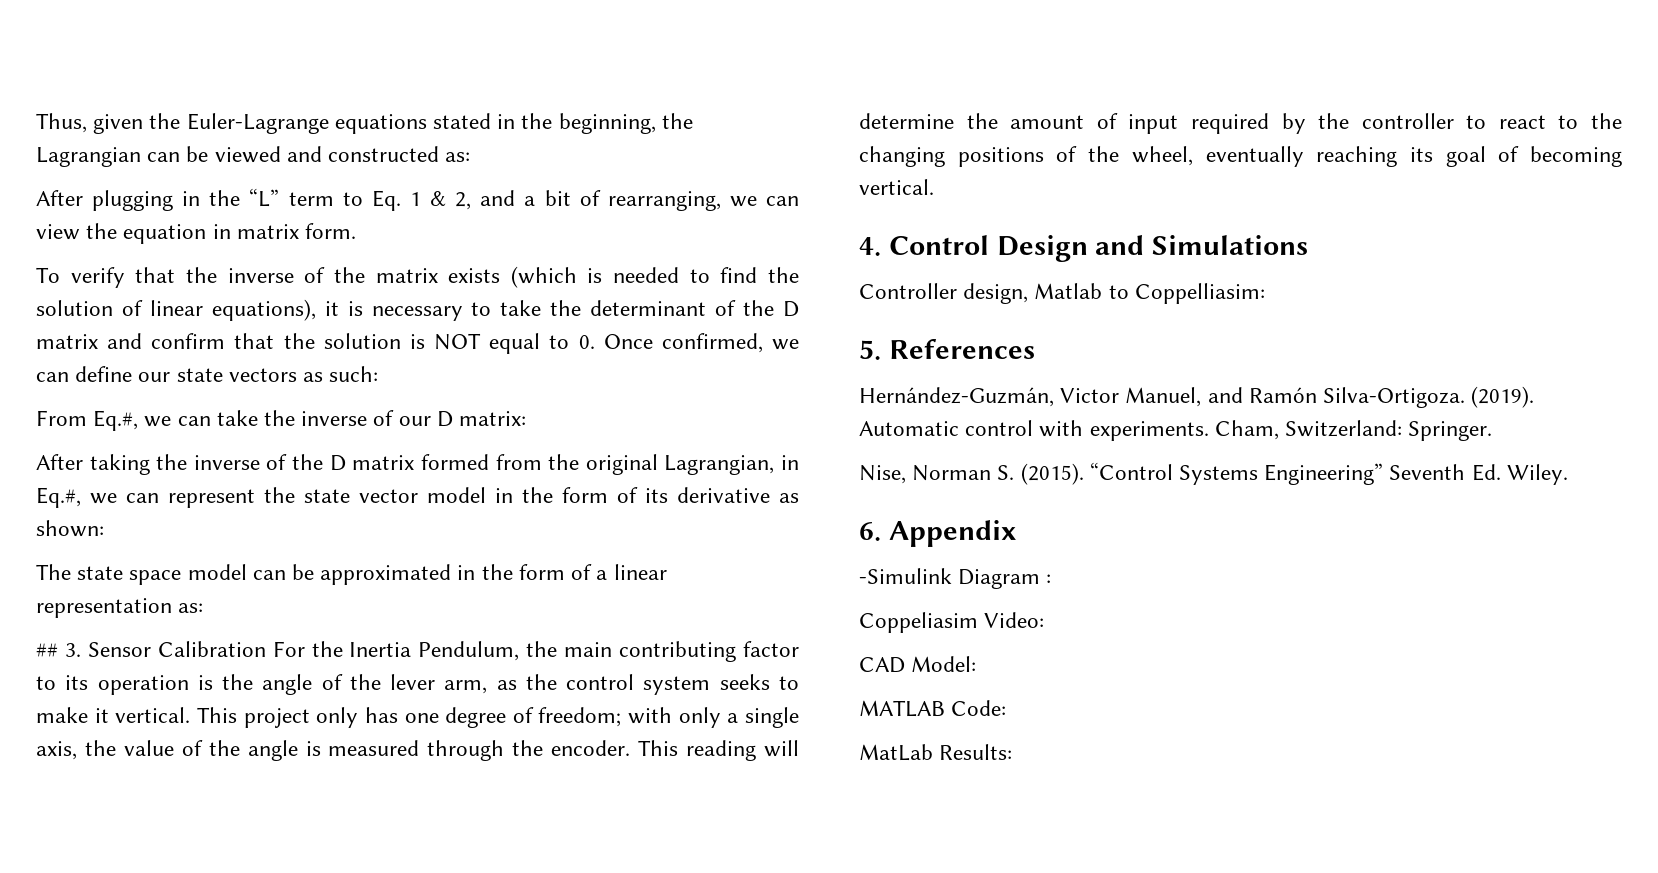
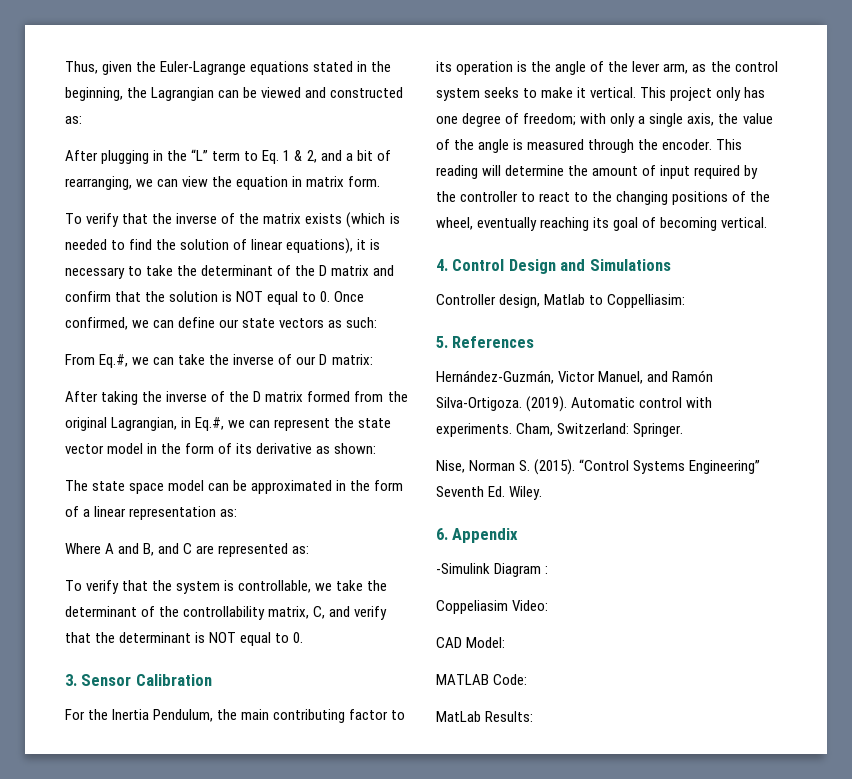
[36,643,58,657] ## -> [65,543,310,557] [65,580,388,594] [65,606,388,620] [65,632,304,646] Where A and B, and C are represented as: // To verify that the system is controllable, we take the determinant of the controllability matrix, C, and verify that the determinant is NOT equal to 0. //
(266, 649) none -> (212, 680) //

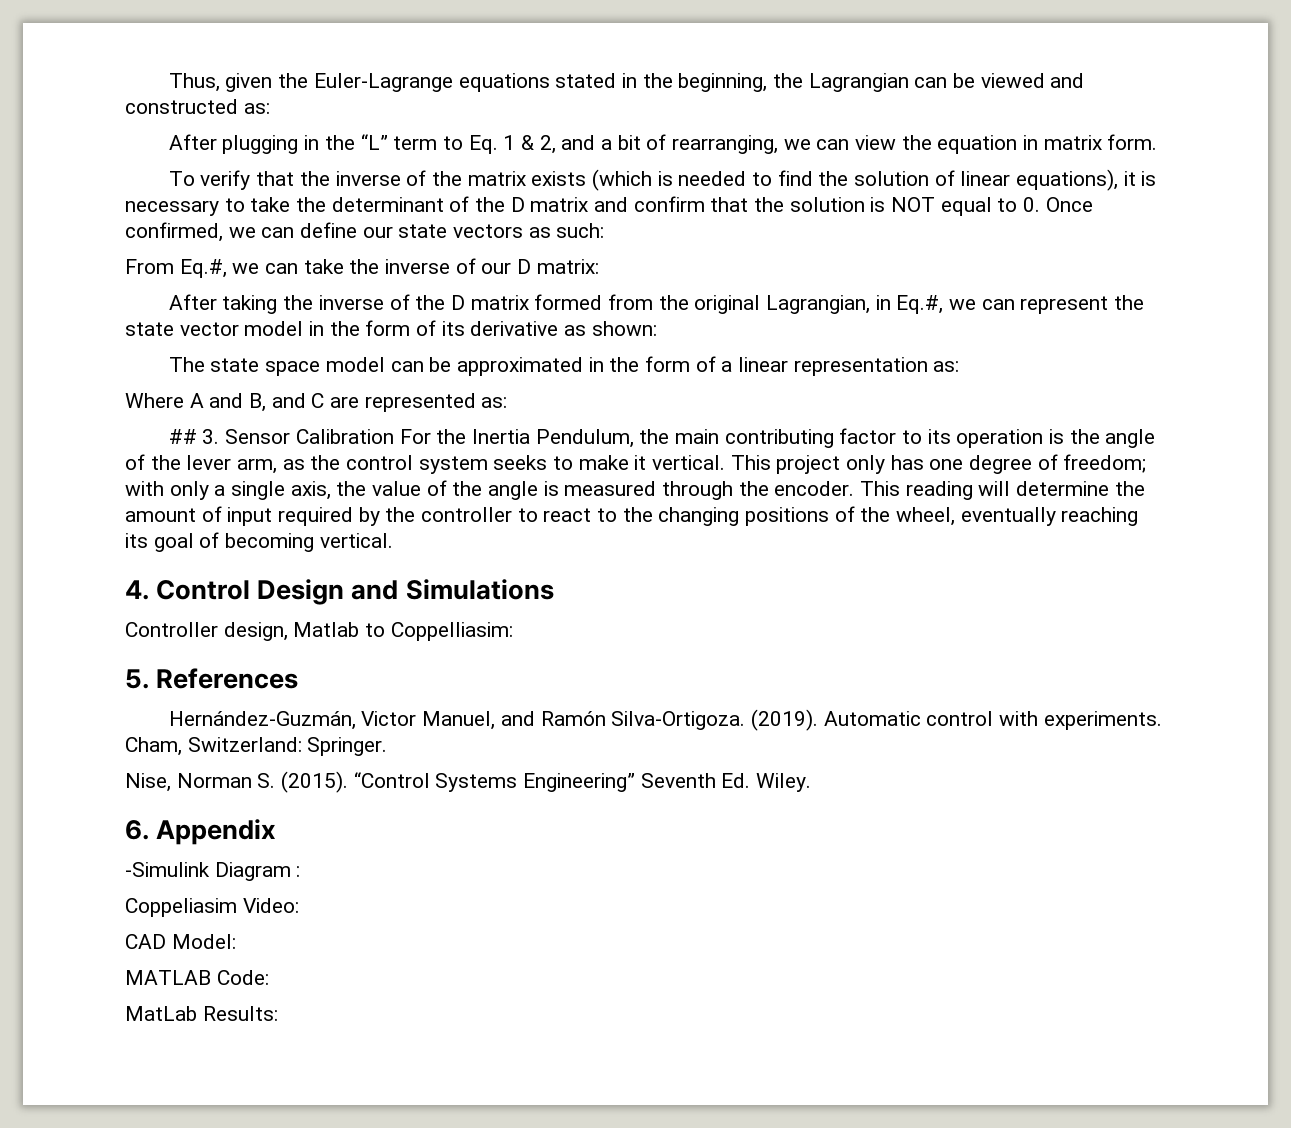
[65,580,388,594] [65,606,388,620] [65,632,304,646] To verify that the system is controllable, we take the determinant of the controllability matrix, C, and verify that the determinant is NOT equal to 0. // -> [168,429,197,444] ##
(212, 680) // -> (394, 436) none

